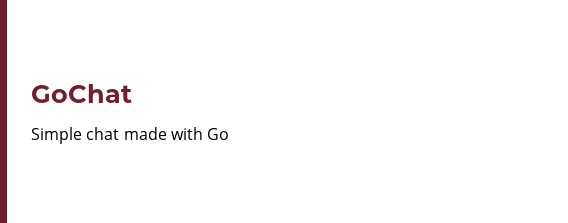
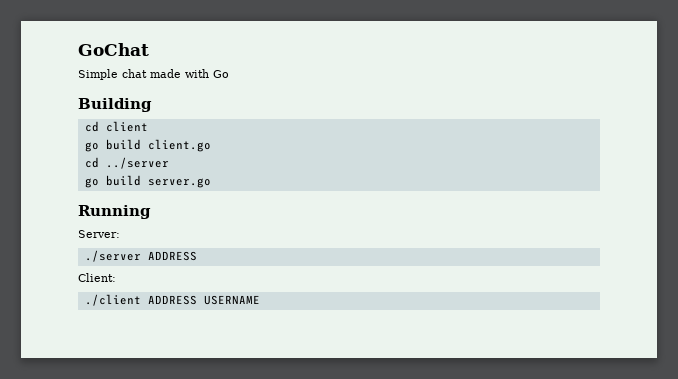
(230, 134) none -> [78,98,152,112] [84,121,148,132] [84,139,211,152] [84,157,169,169] [84,175,211,188] [78,205,151,219] [78,230,120,238] [84,250,197,262] [78,273,116,282] [84,294,260,306] // Building // cd client // go build client.go // cd ../server // go build server.go // Running // Server: // ./server ADDRESS // Client: // ./client ADDRESS USERNAME

